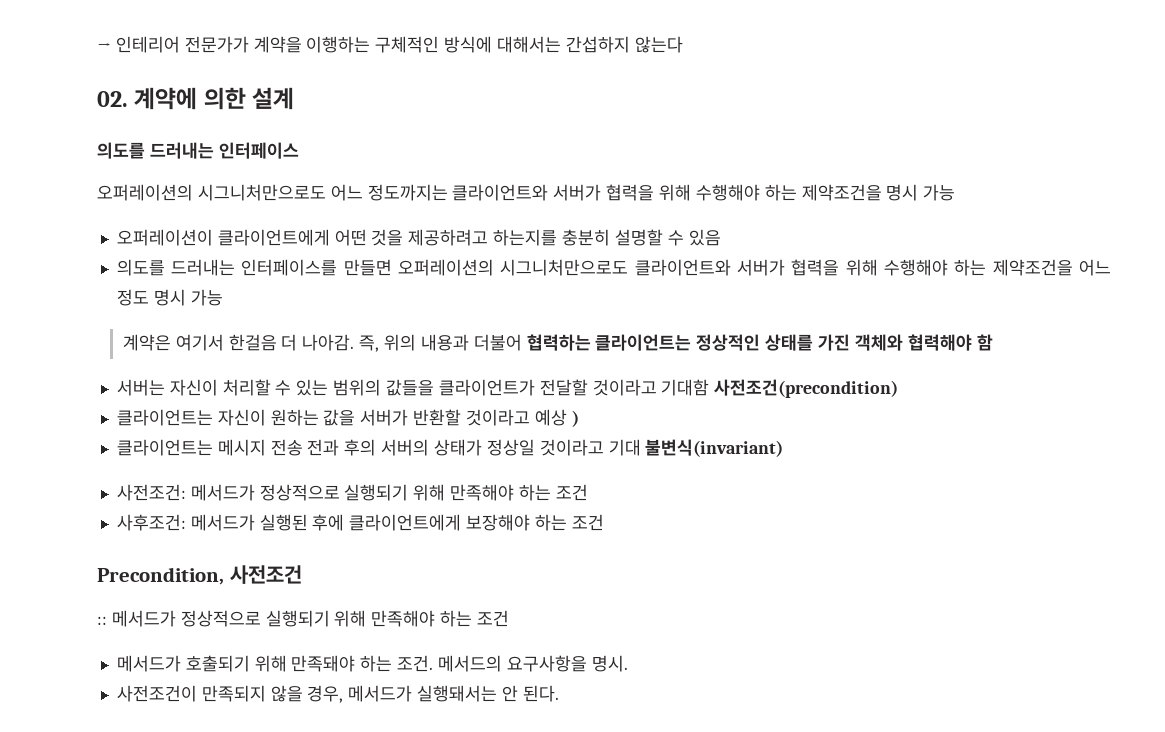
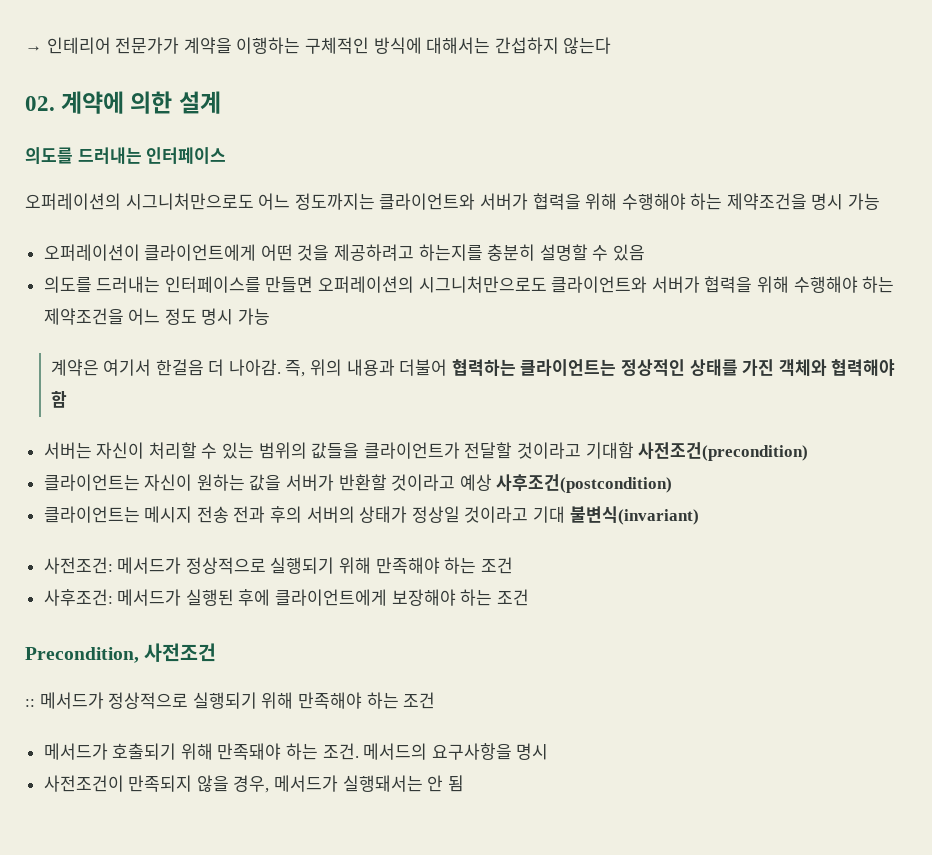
[571,410,579,427] ) -> [496,474,673,493] 사후조건(postcondition)
[591,655,628,672] 명시. -> [516,743,549,760] 명시
[522,685,559,702] 된다. -> [447,775,464,792] 됨

